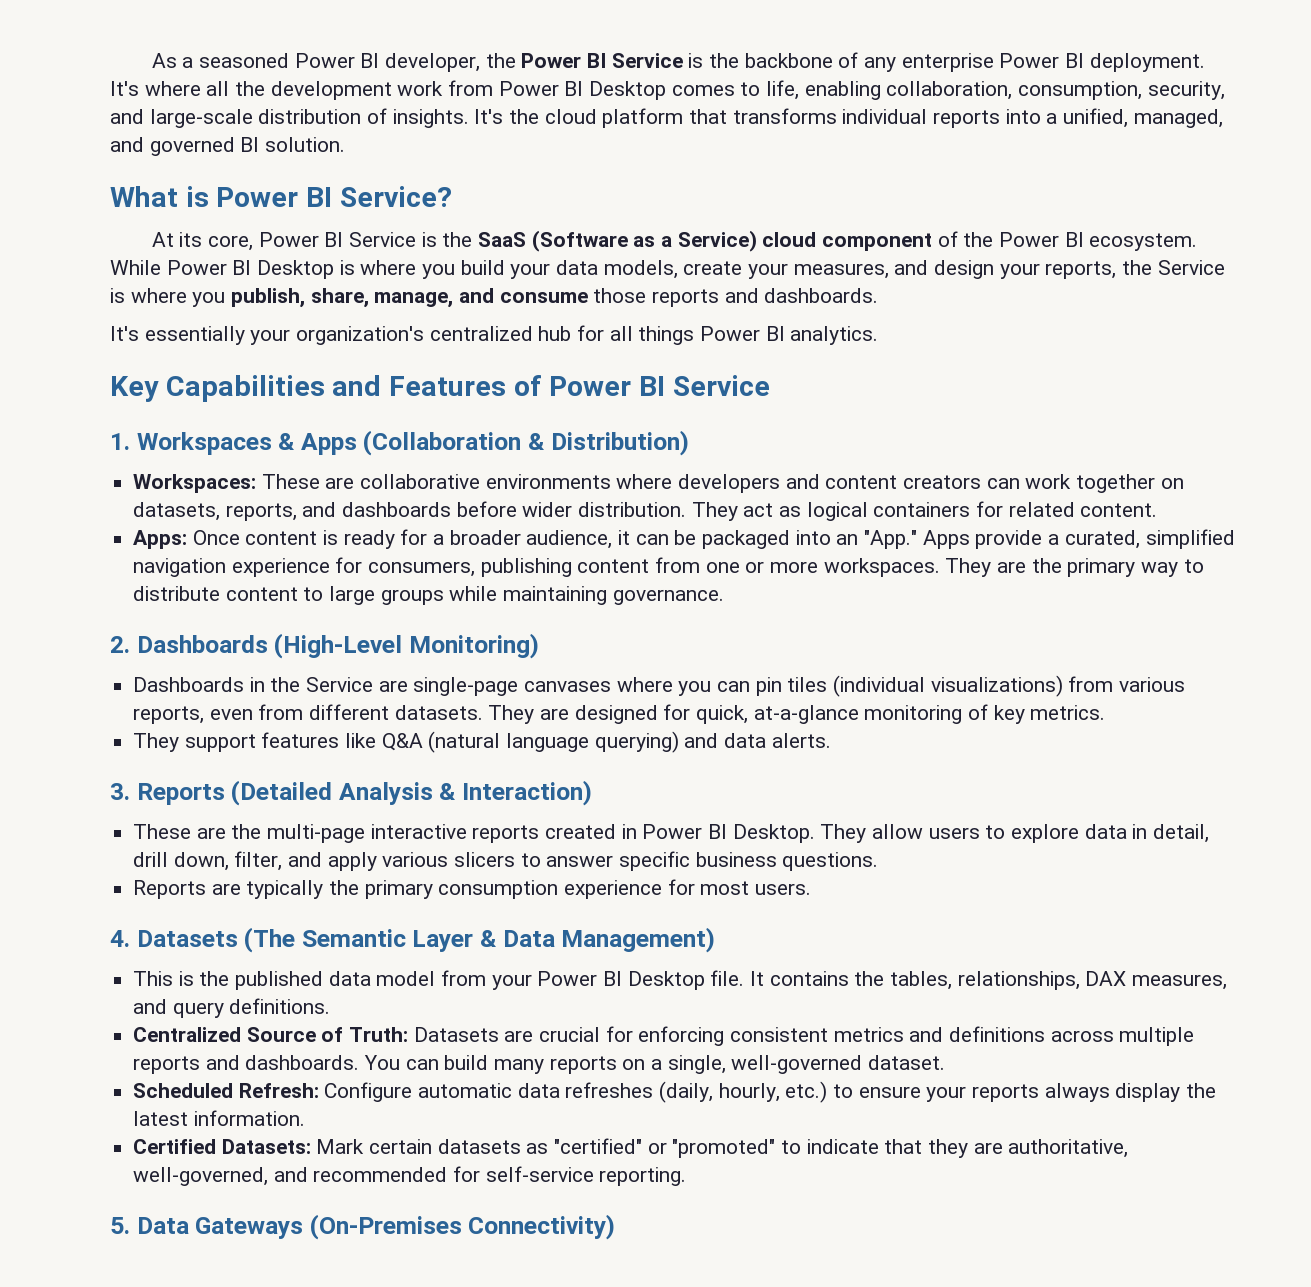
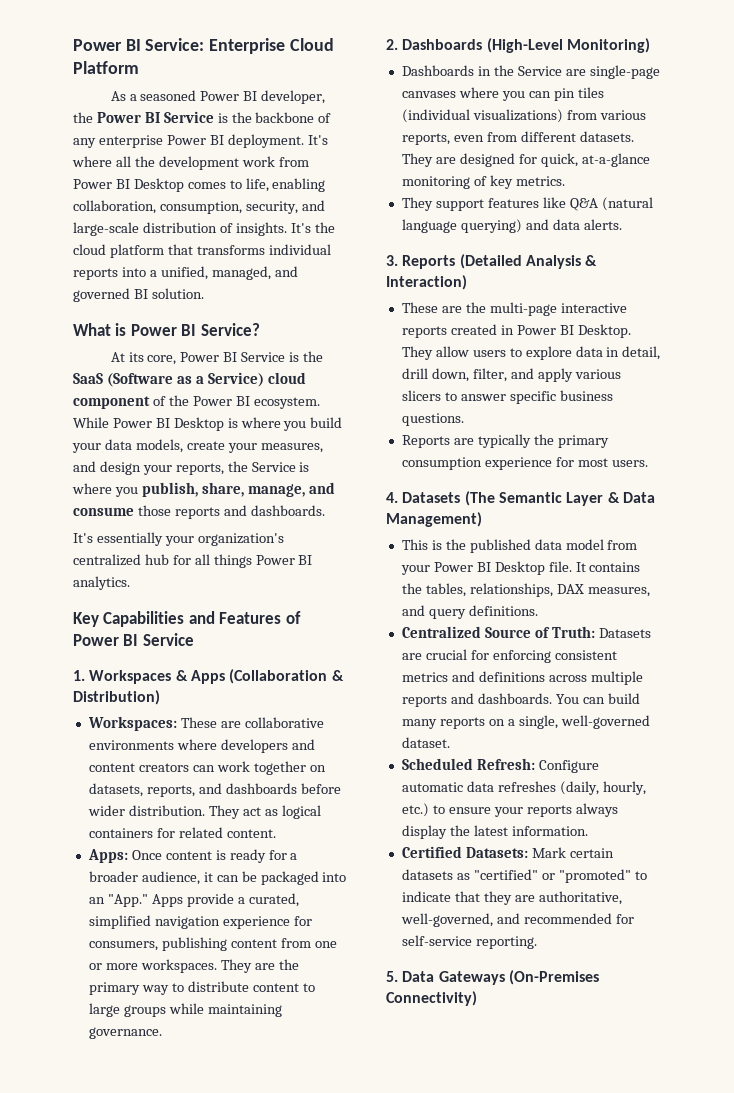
(151, 60) none -> [73,38,334,54] [73,61,139,74] Power BI Service: Enterprise Cloud Platform //

